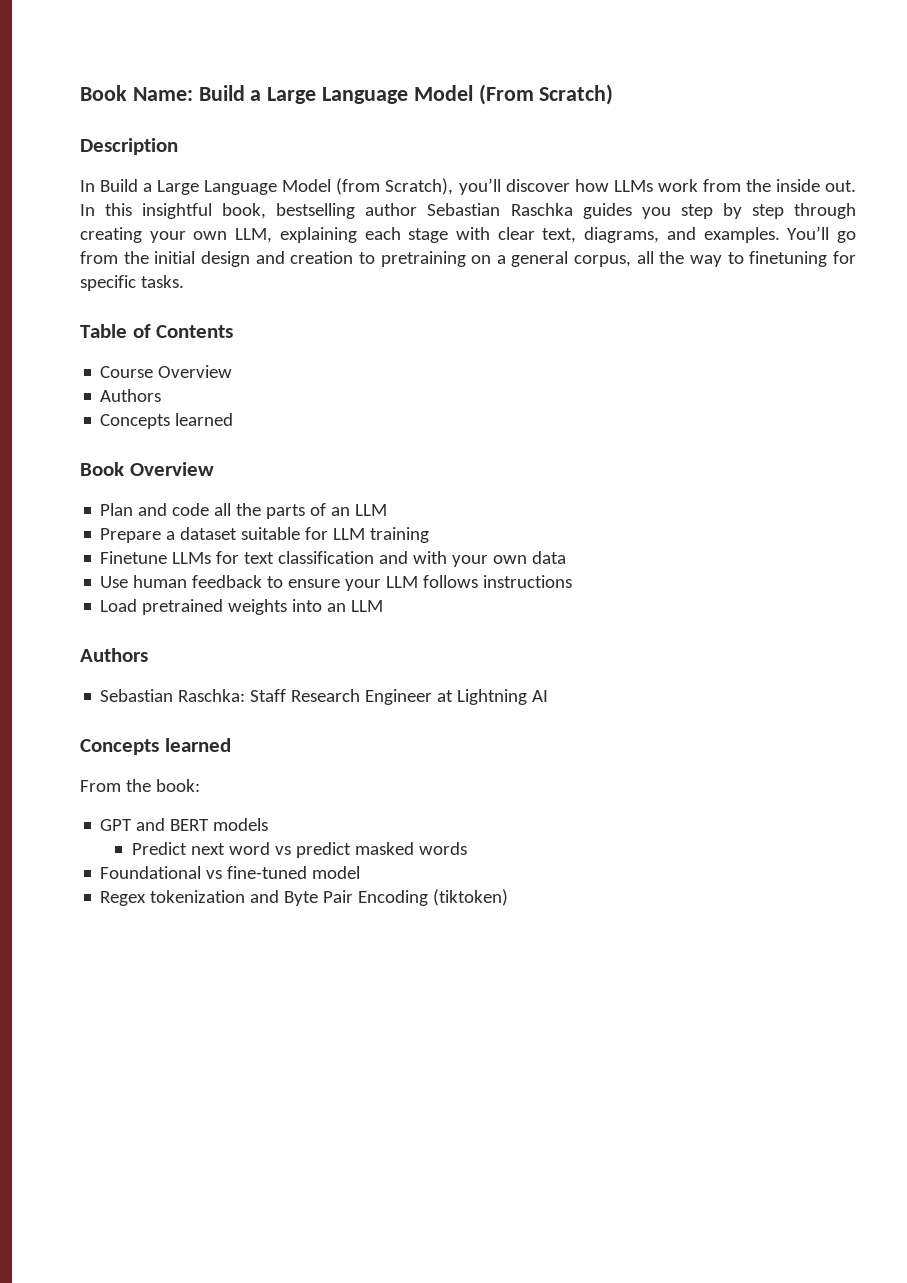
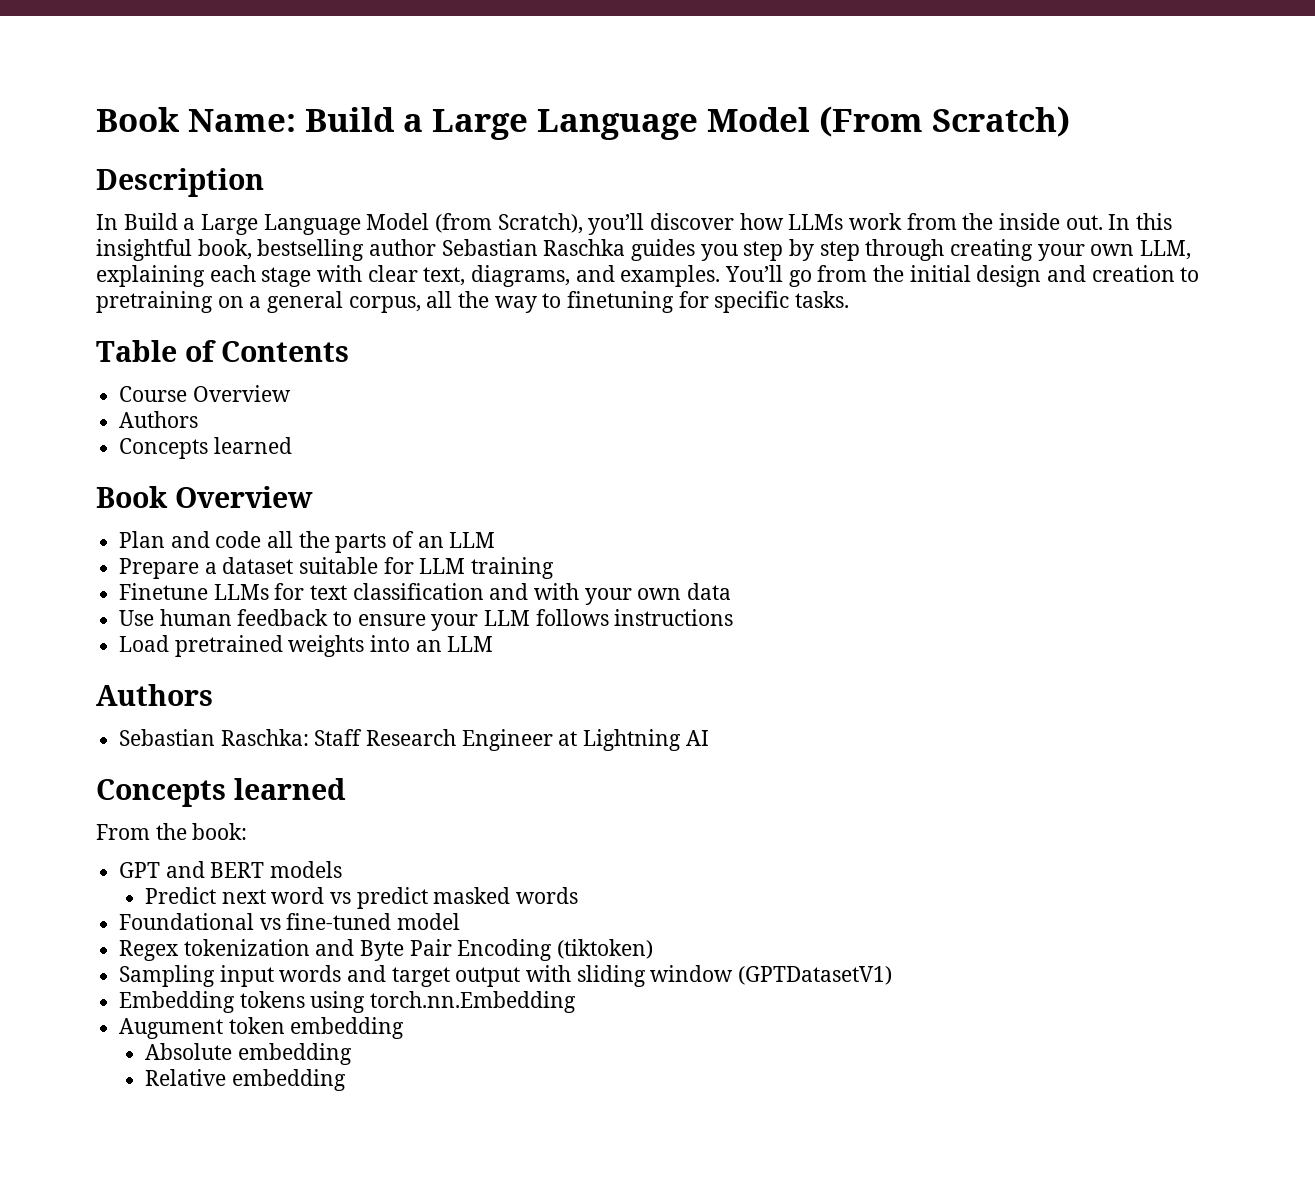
(509, 897) none -> [119,965,893,987] [119,991,577,1013] [119,1017,405,1039] [144,1043,352,1065] [144,1069,346,1091] // Sampling input words and target output with sliding window (GPTDatasetV1) // Embedding tokens using torch.nn.Embedding // Augument token embedding // Absolute embedding // Relative embedding

